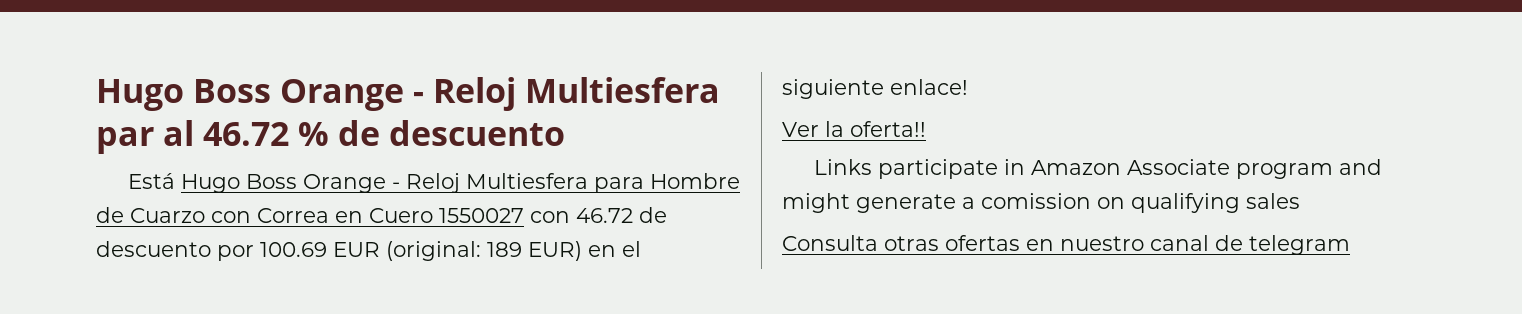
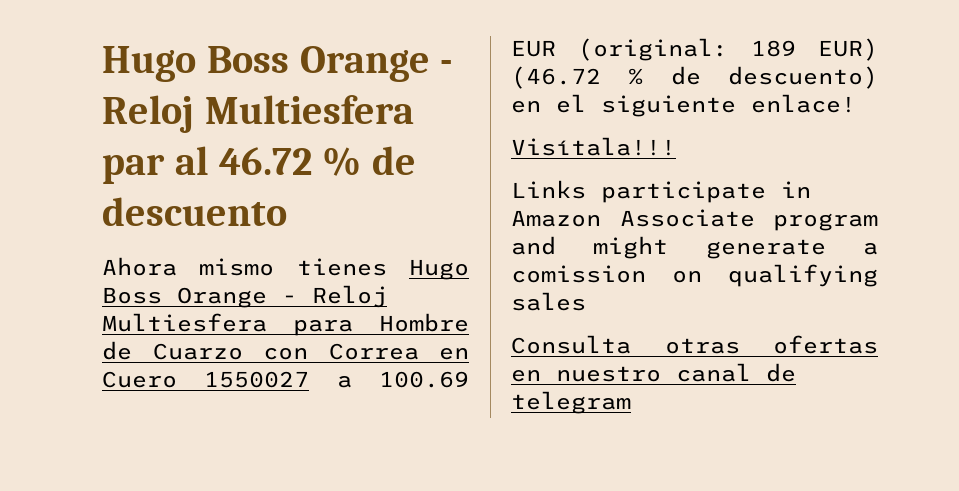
[127,173,175,189] Está -> [102,257,387,276] Ahora mismo tienes
[530,207,667,223] [96,241,254,261] con 46.72 de descuento por -> [336,375,352,388] a
(582, 251) none -> [511,66,878,89] (46.72 % de descuento)
[782,121,926,137] Ver la oferta!! -> [511,137,676,156] Visítala!!!

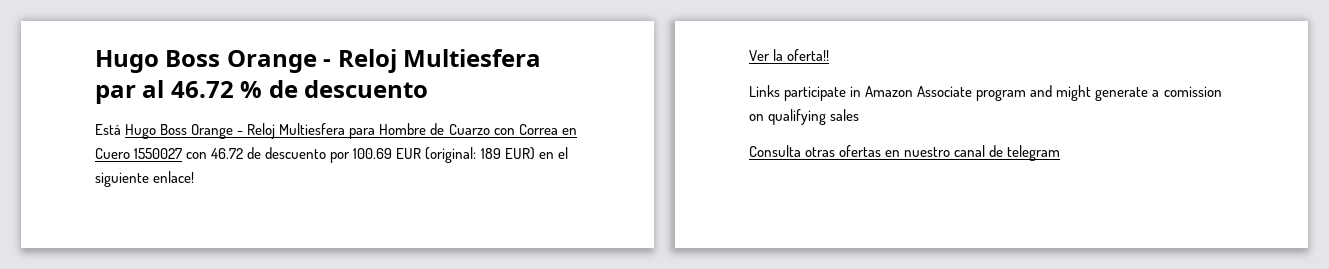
[102,257,387,276] Ahora mismo tienes -> [95,124,121,135] Está
[336,375,352,388] a -> [186,147,351,163] con 46.72 de descuento por
[511,66,878,89] (46.72 % de descuento) -> (535, 153) none
[511,137,676,156] Visítala!!! -> [749,49,830,61] Ver la oferta!!

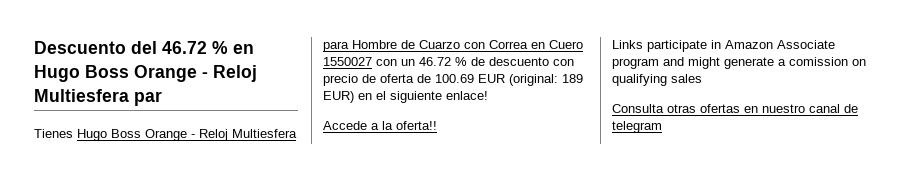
(95, 61) none -> [34,41,254,54] Descuento del 46.72 % en
[142,80,429,98] [95,124,121,135] al 46.72 % de descuento // Está -> [34,129,73,138] // Tienes
[211,147,351,163] 46.72 de descuento por -> [401,57,574,66] [323,74,431,86] un 46.72 % de descuento con precio de oferta de
[749,50,770,61] Ver -> [323,121,379,130] Accede a

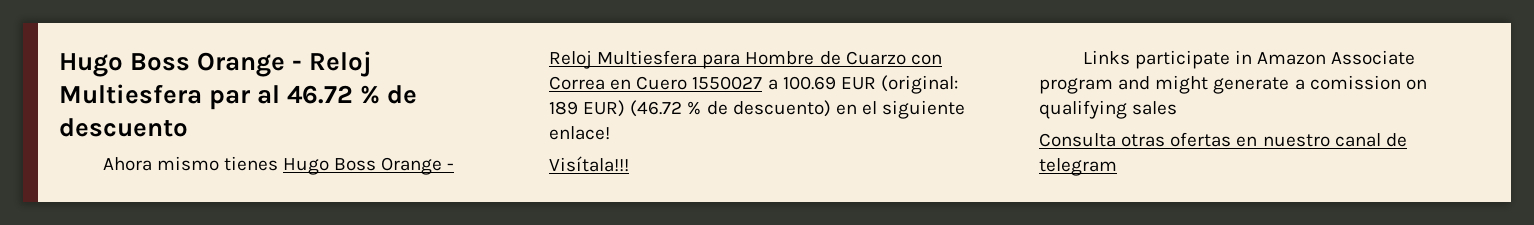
[34,41,254,54] Descuento del 46.72 % en -> (59, 65) none
[34,129,73,138] // Tienes -> [257,85,418,104] [59,118,188,137] [102,156,278,171] al 46.72 % de descuento // Ahora mismo tienes
[376,57,574,66] [323,74,431,86] con un 46.72 % de descuento con precio de oferta de -> [767,79,778,90] a
(354, 97) none -> [630,100,831,117] (46.72 % de descuento)
[323,121,437,130] Accede a la oferta!! -> [549,156,629,172] Visítala!!!

